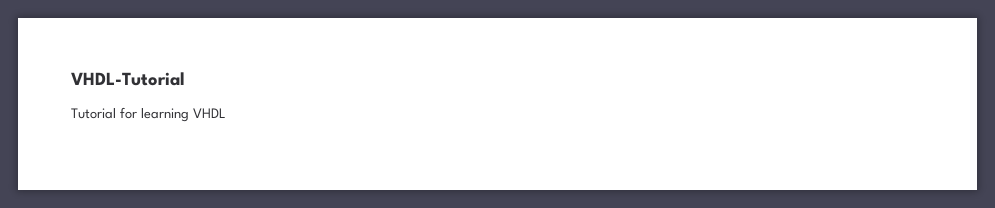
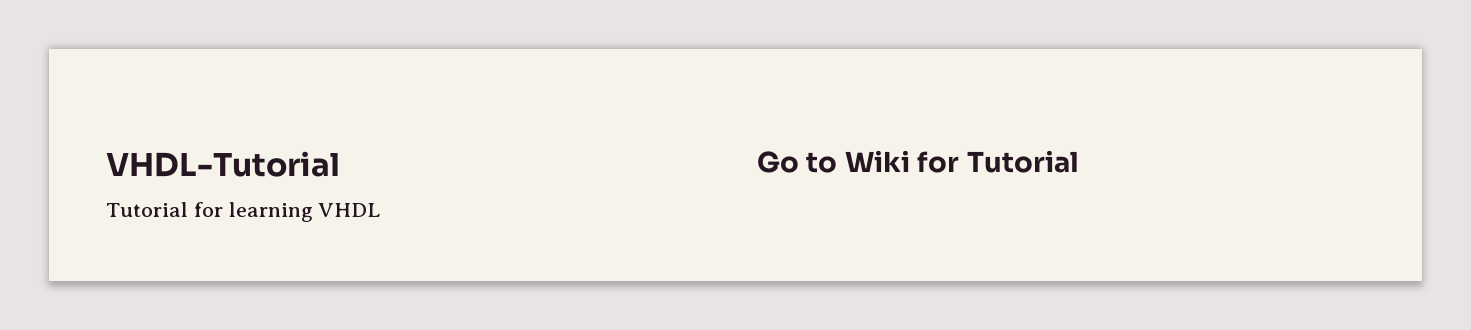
(226, 113) none -> [757,150,1079,173] // Go to Wiki for Tutorial

